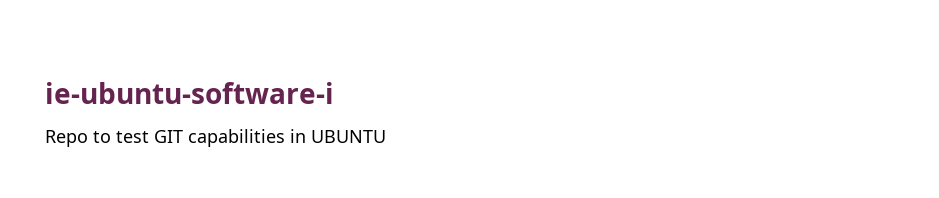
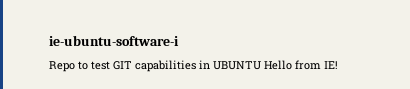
(386, 136) none -> [264,60,338,70] Hello from IE!

